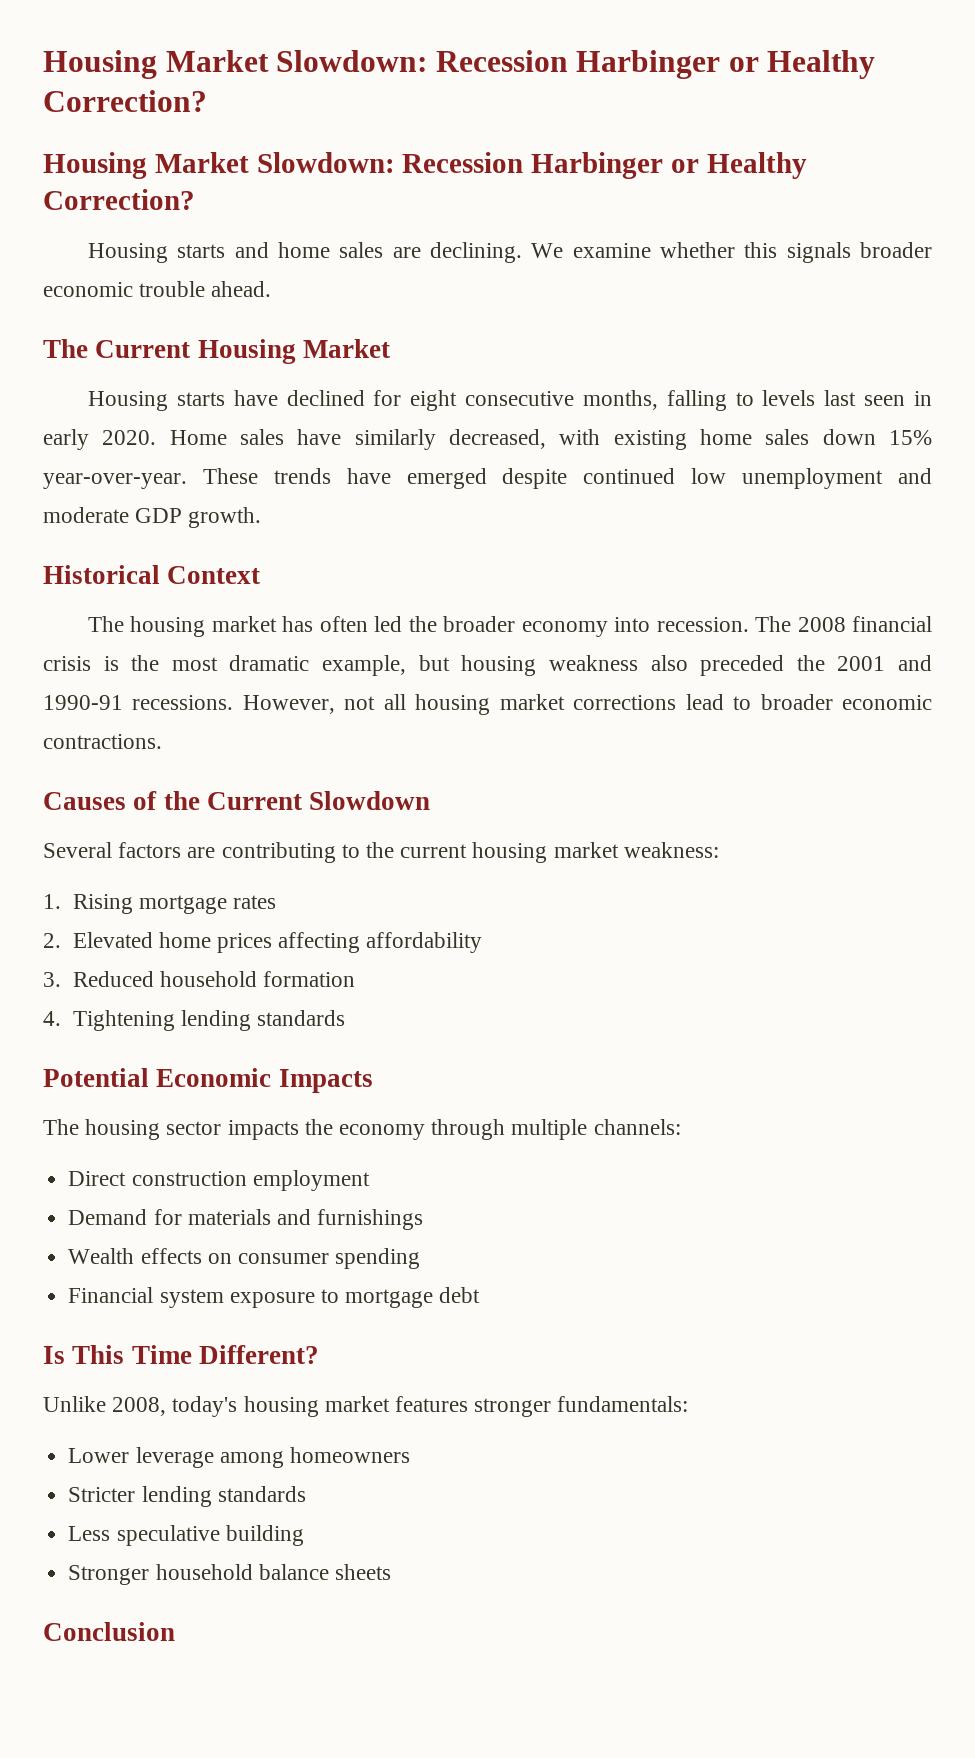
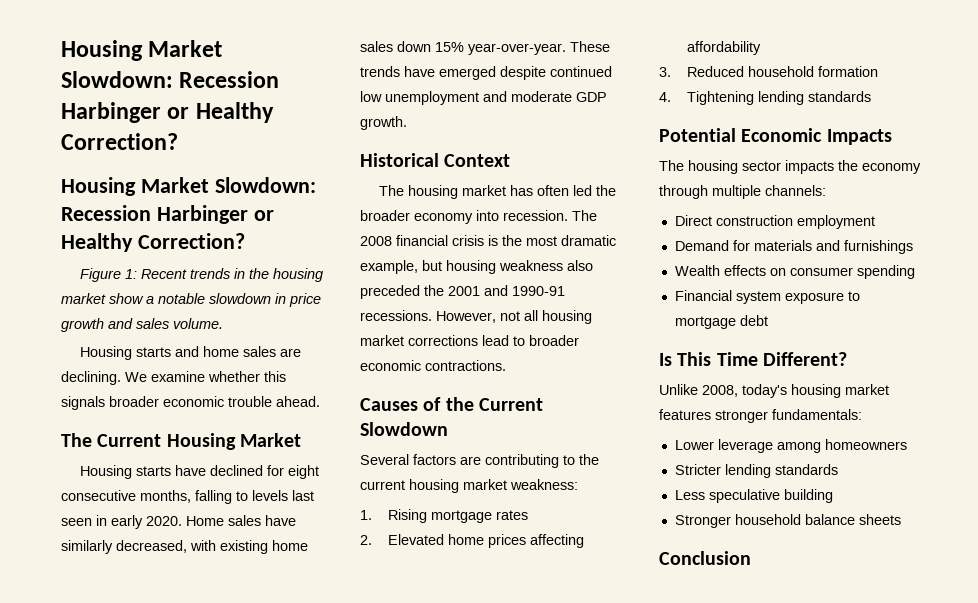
(195, 199) none -> [80,268,324,282] [61,293,321,307] [61,318,223,332] // Figure 1: Recent trends in the housing market show a notable slowdown in price growth and sales volume.

